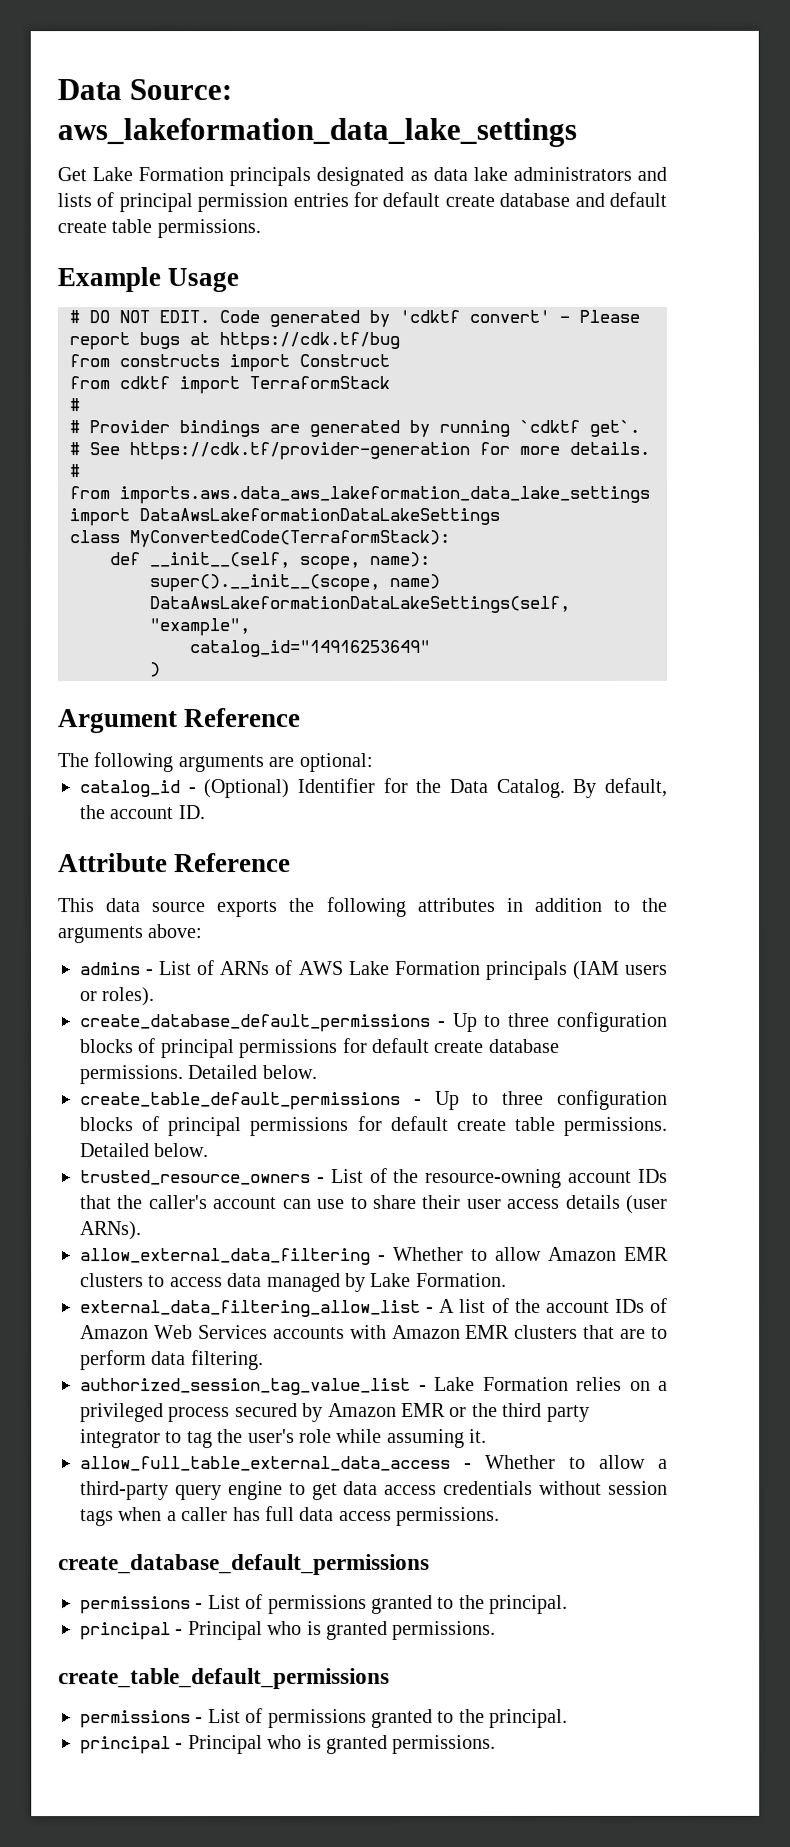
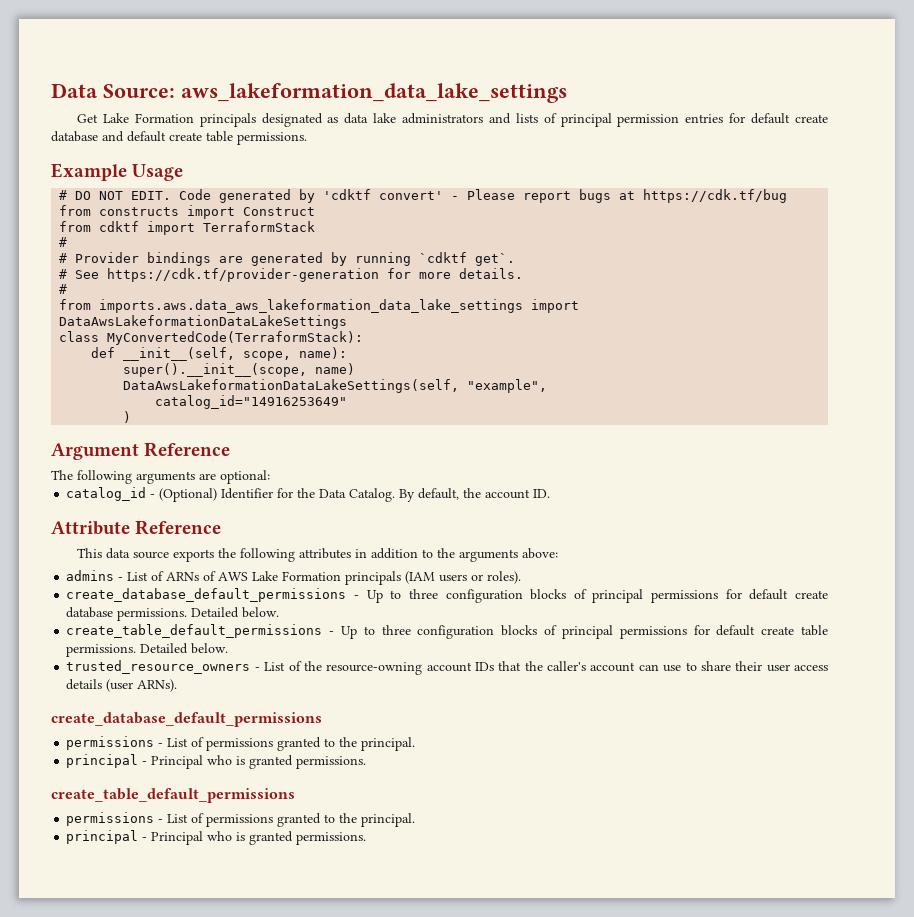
[80,1246,669,1266] [80,1272,507,1293] [80,1297,668,1318] [80,1324,668,1340] [80,1350,264,1371] [80,1376,668,1396] [80,1402,590,1423] [80,1428,488,1449] [80,1454,668,1472] [80,1480,669,1501] [80,1506,501,1527] // allow_external_data_filtering - Whether to allow Amazon EMR clusters to access data managed by Lake Formation. // external_data_filtering_allow_list - A list of the account IDs of Amazon Web Services accounts with Amazon EMR clusters that are to perform data filtering. // authorized_session_tag_value_list - Lake Formation relies on a privileged process secured by Amazon EMR or the third party integrator to tag the user's role while assuming it. // allow_full_table_external_data_access - Whether to allow a third-party query engine to get data access credentials without session tags when a caller has full data access permissions. -> (178, 685) none

